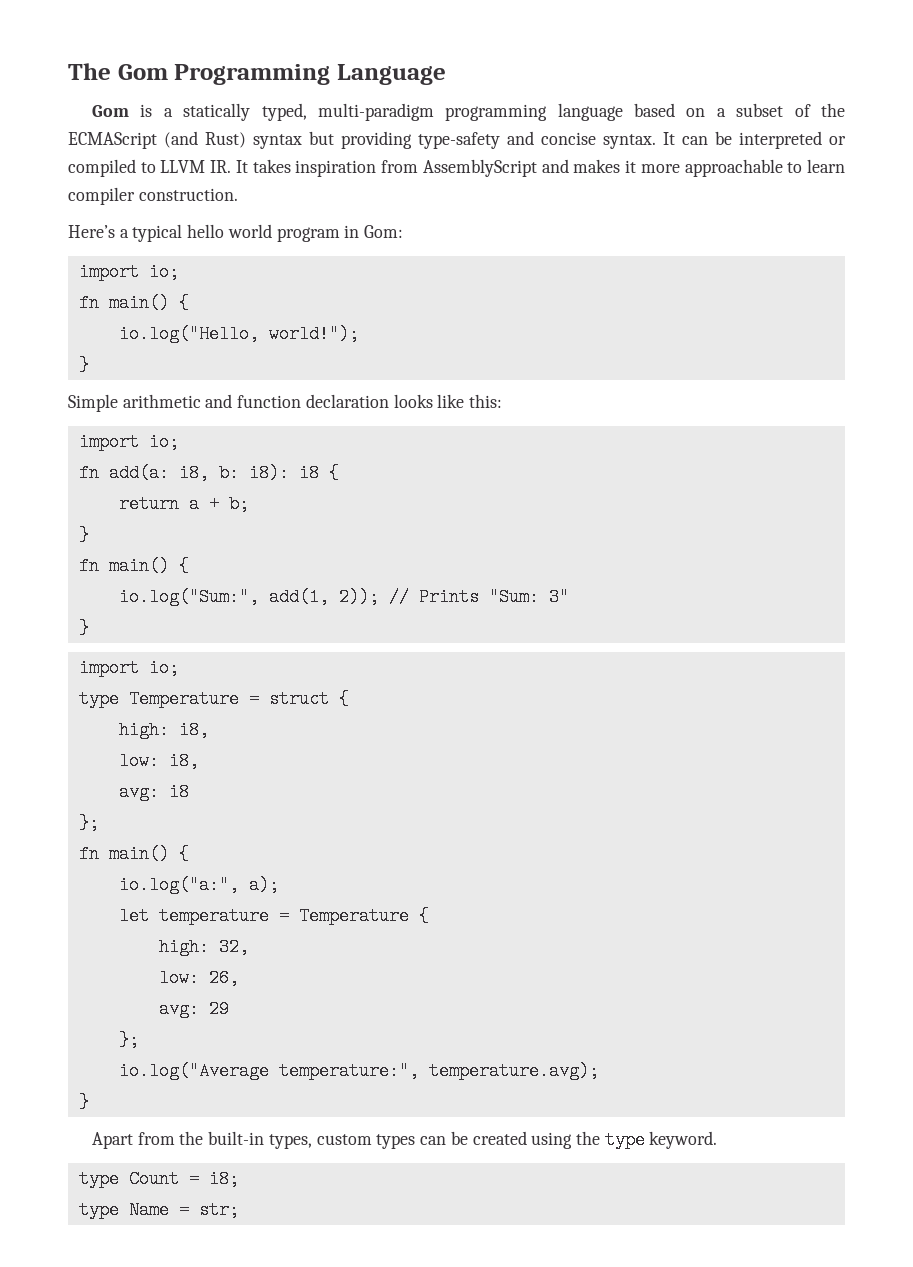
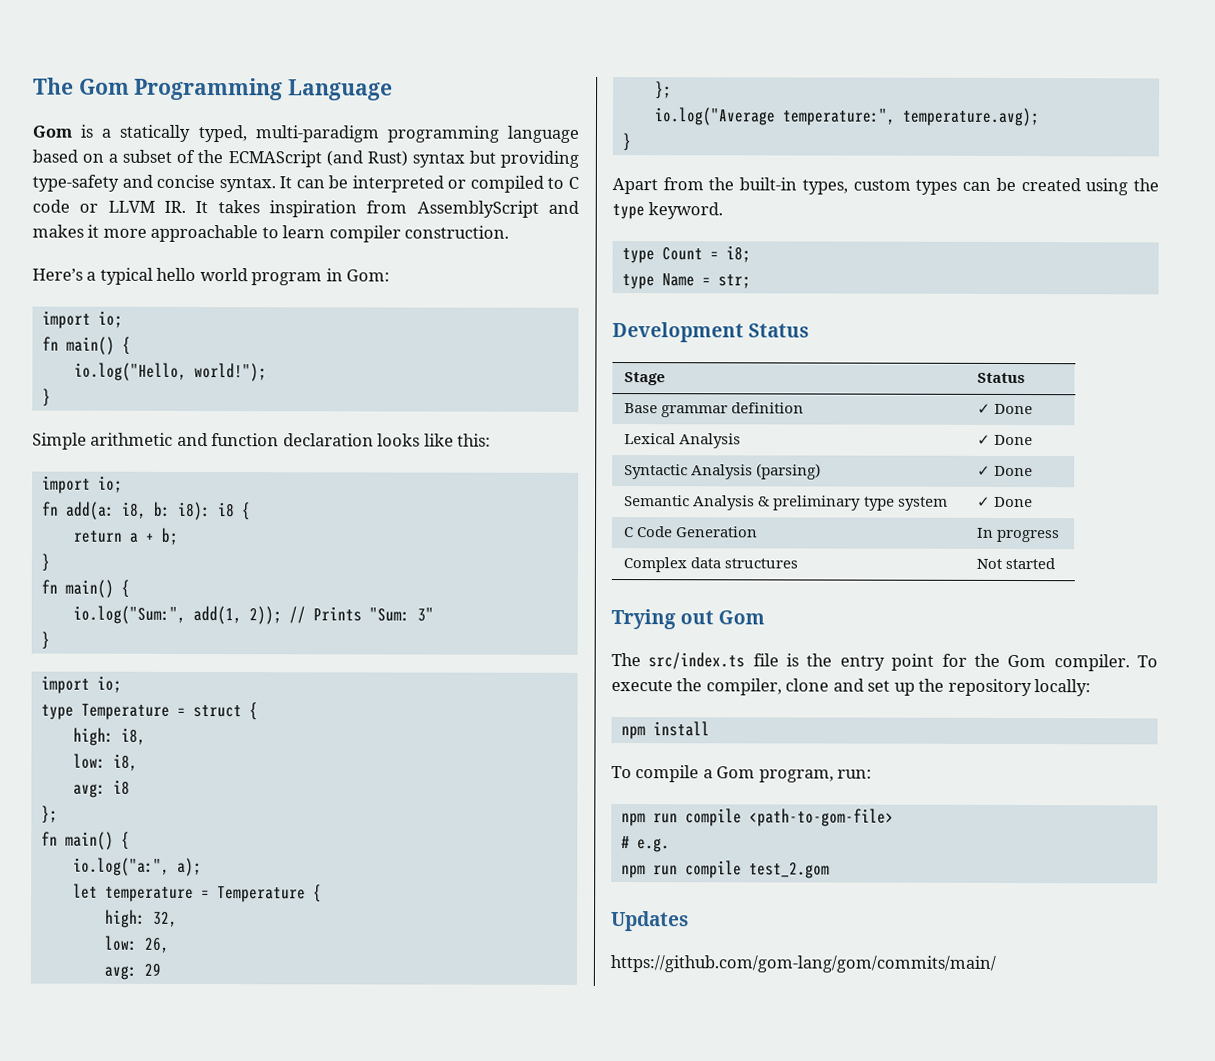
(156, 167) none -> [568,176,579,189] [32,199,99,213] C code or
(239, 1210) none -> [612,322,810,343] [624,372,667,386] [977,372,1026,384] [624,402,805,418] [977,403,1034,415] [624,433,742,449] [977,434,1034,446] [624,463,822,480] [977,465,1034,477] [624,495,948,511] [977,496,1034,508] [623,526,759,538] [976,527,1061,543] [623,557,799,573] [976,557,1056,570] [611,609,766,630] [611,652,1158,672] [611,678,1092,697] [620,721,710,740] [611,765,873,783] [620,808,894,827] [620,836,670,853] [620,860,830,879] [611,911,689,932] [610,955,996,973] // Development Status // Stage | Status // Base grammar definition | ✓ Done // Lexical Analysis | ✓ Done // Syntactic Analysis (parsing) | ✓ Done // Semantic Analysis & preliminary type system | ✓ Done // C Code Generation | In progress // Complex data structures | Not started // Trying out Gom // The src/index.ts file is the entry point for the Gom compiler. To execute the compiler, clone and set up the repository locally: // npm install // To compile a Gom program, run: // npm run compile <path-to-gom-file> // # e.g. // npm run compile test_2.gom // Updates // https://github.com/gom-lang/gom/commits/main/

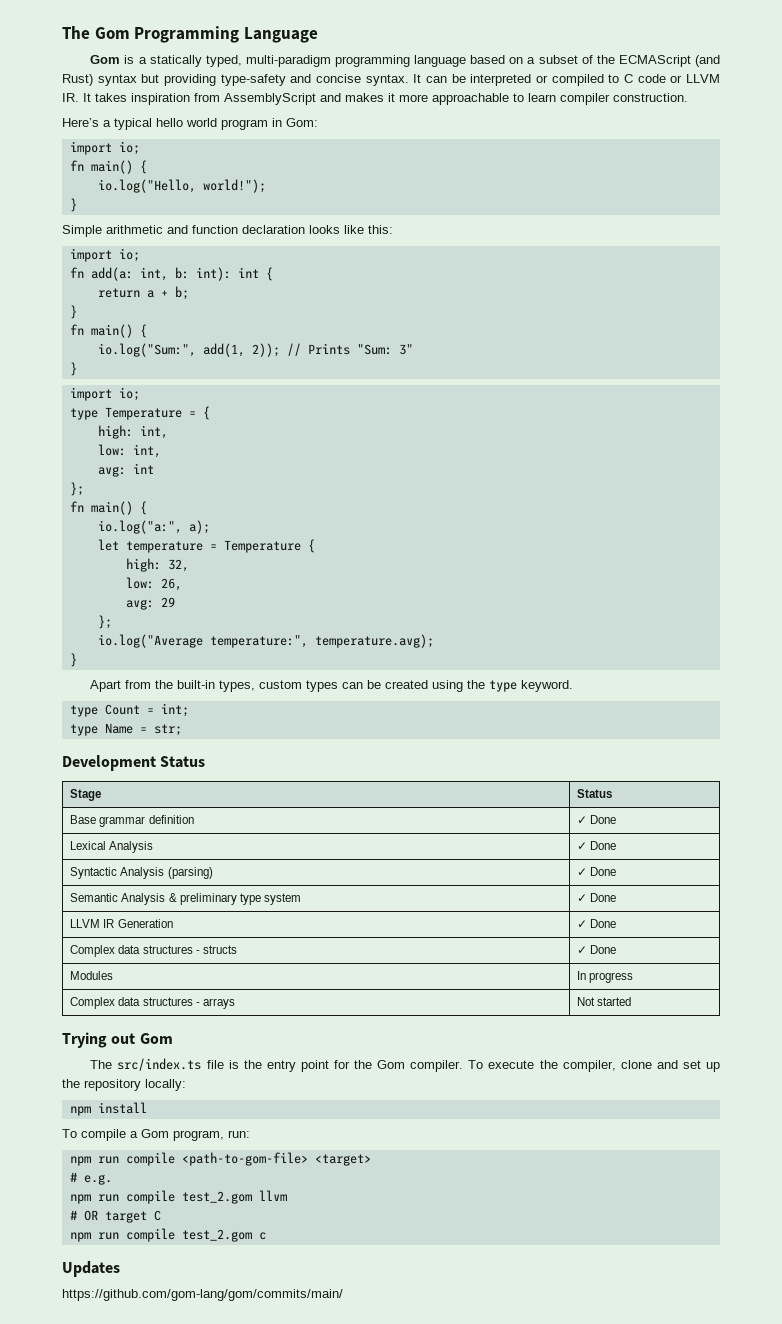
[121,501,235,521] i8, b: i8): i8 -> [139,267,259,281] int, b: int): int
[192,702,258,721] [72,727,146,746] [72,753,138,771] [72,779,130,798] struct { // high: i8, // low: i8, // avg: i8 -> [202,406,210,420] [97,425,168,439] [97,444,161,458] [97,463,154,477] { // high: int, // low: int, // avg: int
[725,245,751,263] i8; -> [160,703,189,717] int;
[623,526,674,538] C Code -> [70,919,115,928] LLVM IR
(759, 532) none -> [577,919,617,928] [70,945,237,957] [577,945,617,954] [70,971,114,980] | ✓ Done // Complex data structures - structs | ✓ Done // Modules
(799, 563) none -> [195,998,235,1009] - arrays
(894, 817) none -> [314,1154,371,1166] <target>
(830, 870) none -> [258,1190,287,1201] [69,1210,161,1223] [69,1228,266,1242] llvm // # OR target C // npm run compile test_2.gom c

